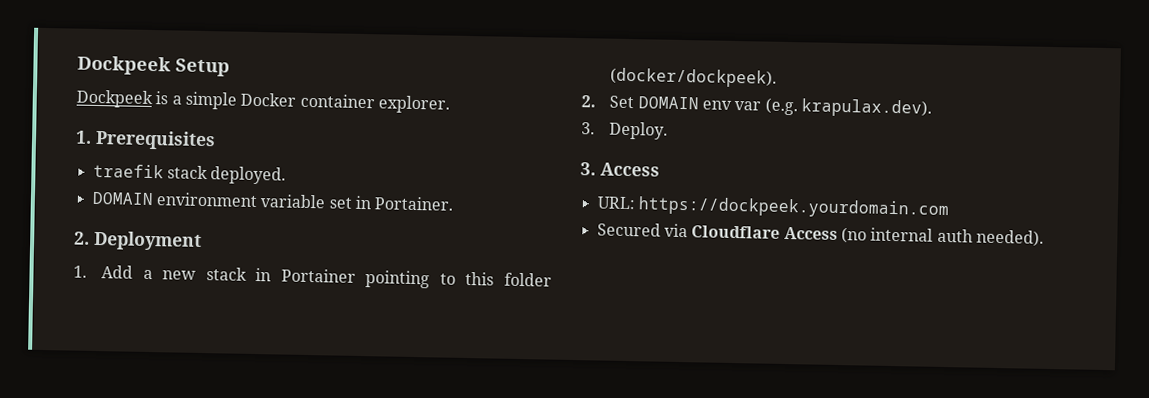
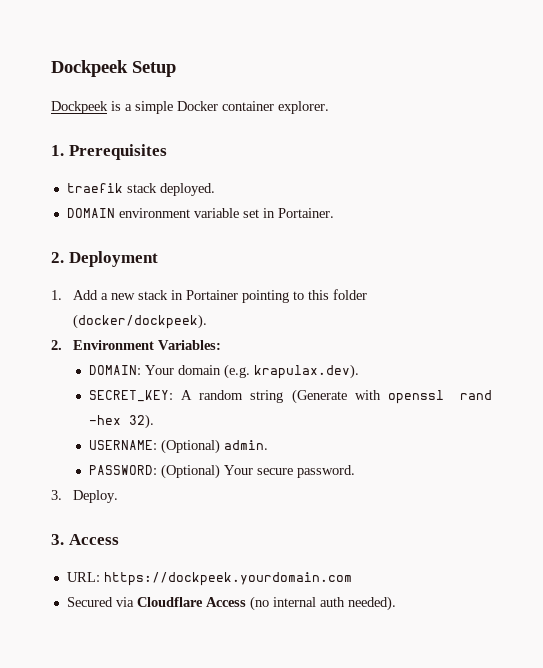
[609,95,932,118] Set DOMAIN env var (e.g. krapulax.dev). -> [73,340,222,350] [89,364,360,379] [89,389,492,404] [89,414,155,429] [89,439,269,454] [89,464,356,479] Environment Variables: // DOMAIN: Your domain (e.g. krapulax.dev). // SECRET_KEY: A random string (Generate with openssl rand -hex 32). // USERNAME: (Optional) admin. // PASSWORD: (Optional) Your secure password.

